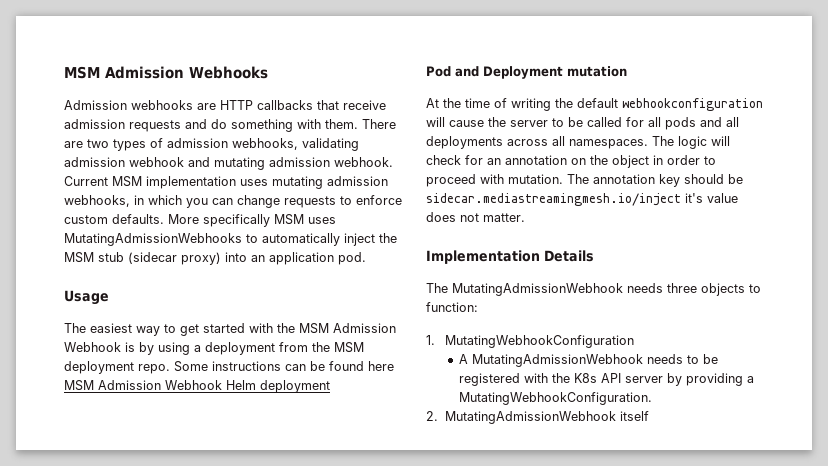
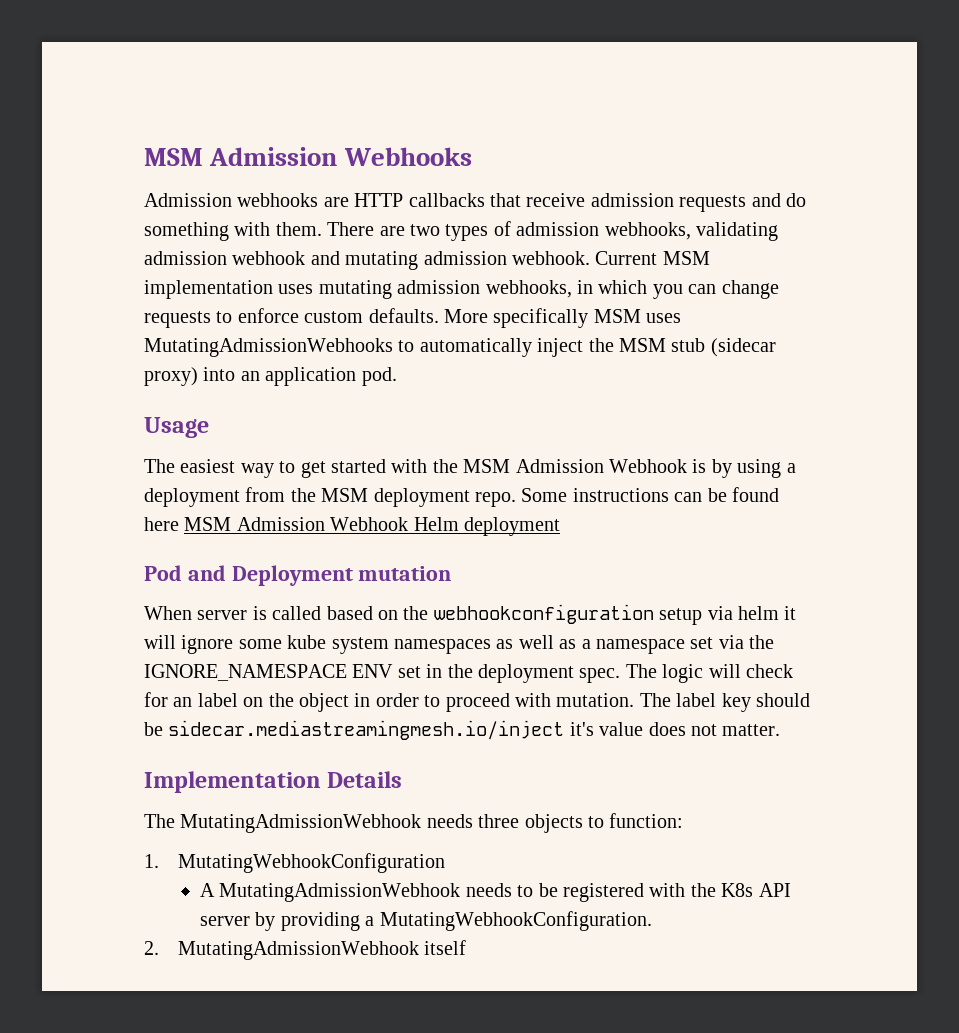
[426,98,763,111] [426,117,739,130] [426,136,648,149] At the time of writing the default webhookconfiguration will cause the server to be called for all pods and all deployments across all namespaces. -> [144,604,797,625] [144,635,775,654] [144,664,621,683] When server is called based on the webhookconfiguration setup via helm it will ignore some kube system namespaces as well as a namespace set via the IGNORE_NAMESPACE ENV set in the deployment spec.
[505,155,567,165] annotation -> [197,693,238,707] label
[593,174,655,184] annotation -> [676,693,717,707] label

